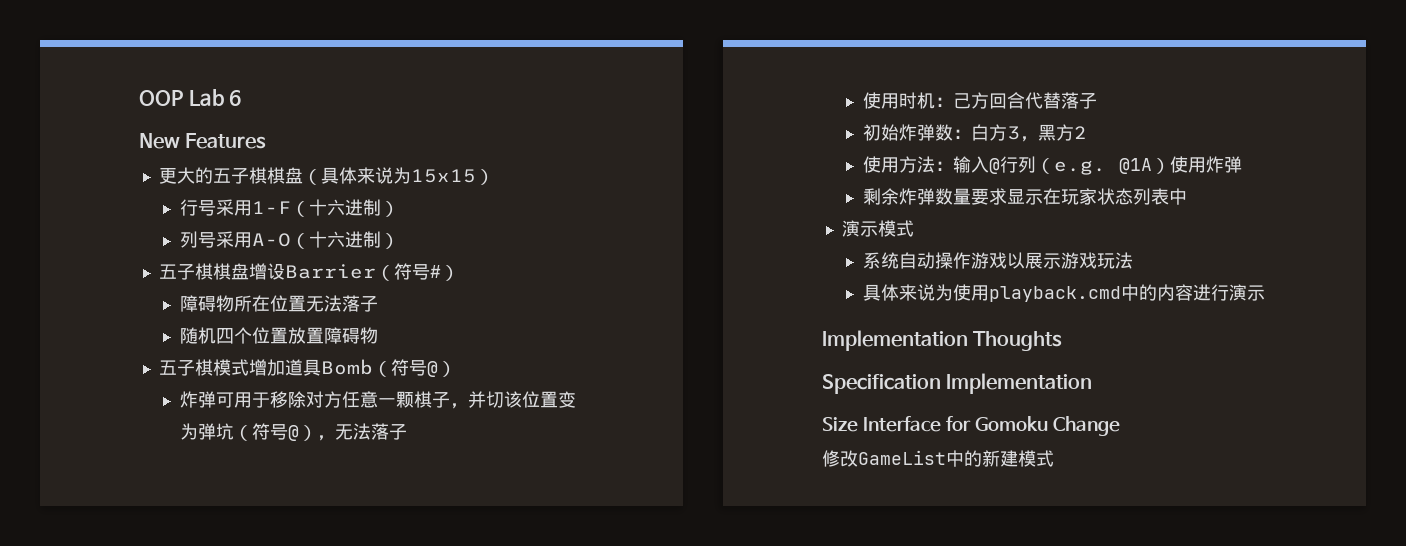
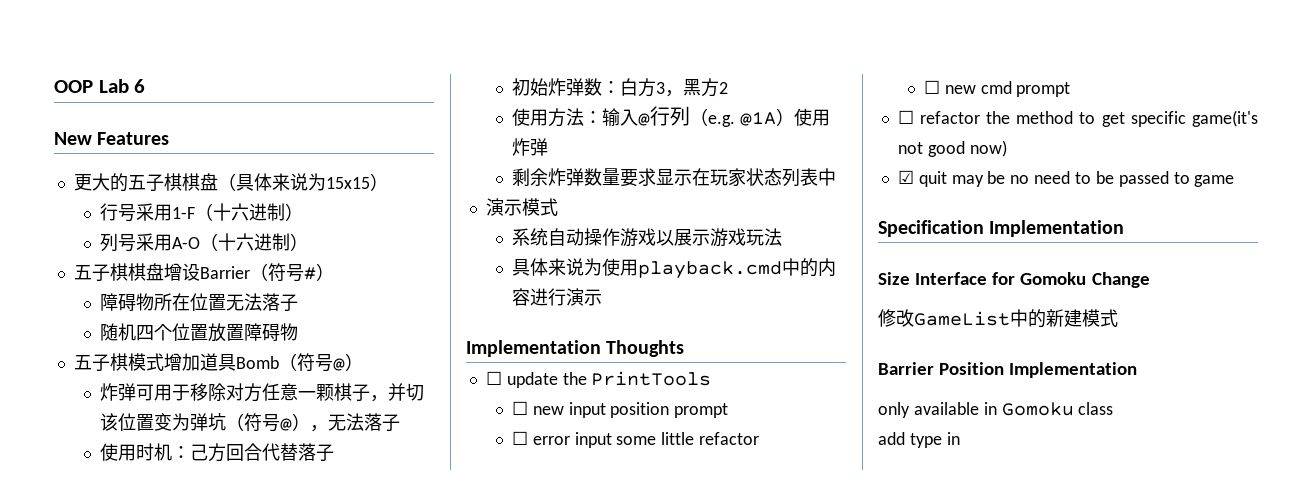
(1063, 341) none -> [485,371,712,388] [511,401,729,418] [511,431,760,448] [923,80,1071,97] [897,110,1258,127] [897,140,1007,157] [897,170,1235,187] // ☐ update the PrintTools // ☐ new input position prompt // ☐ error input some little refactor // ☐ new cmd prompt // ☐ refactor the method to get specific game(it's not good now) // ☑ quit may be no need to be passed to game
(1054, 458) none -> [878,362,1138,378] [878,402,1114,418] [878,432,960,448] // Barrier Position Implementation // only available in Gomoku class // add type in

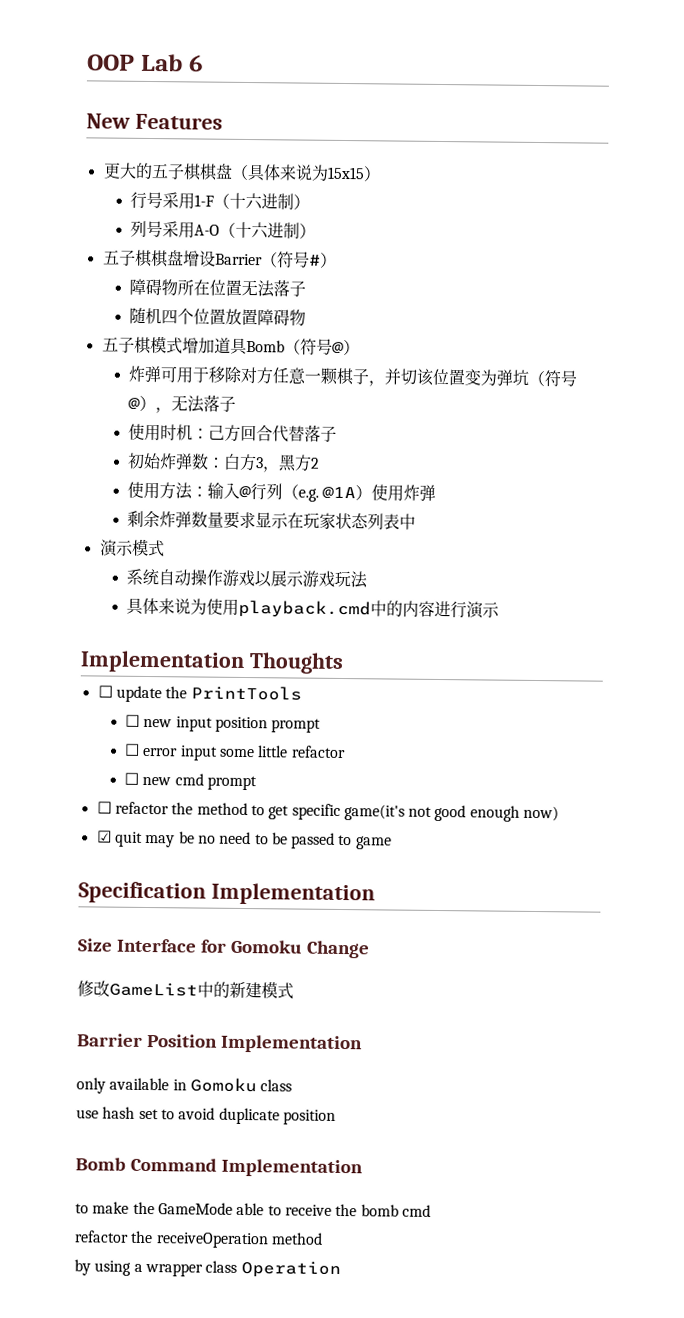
(965, 149) none -> [469,805,520,822] enough
[878,432,960,448] add type in -> [76,1106,336,1125] [75,1157,363,1178] [75,1201,431,1217] [74,1230,323,1249] [74,1259,341,1279] use hash set to avoid duplicate position // Bomb Command Implementation // to make the GameMode able to receive the bomb cmd // refactor the receiveOperation method // by using a wrapper class Operation

